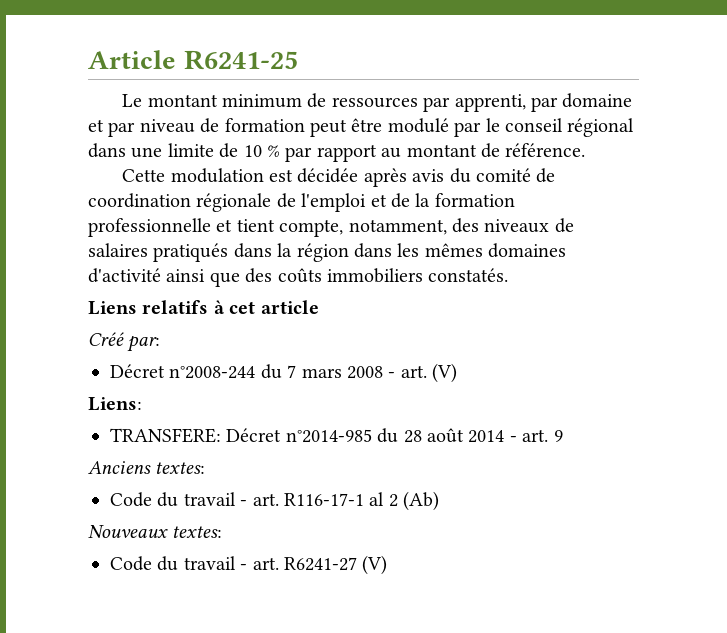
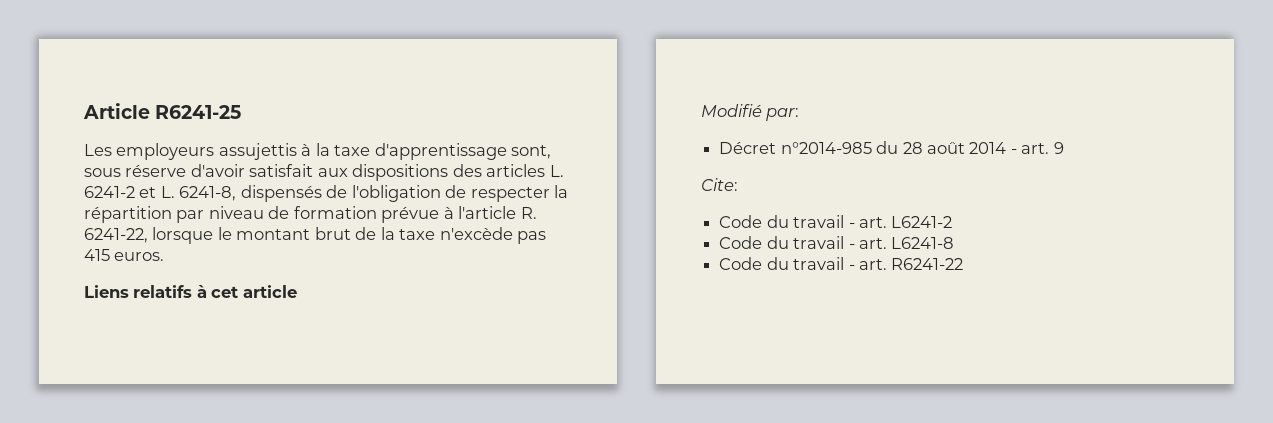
[122,93,633,112] [88,118,635,137] [88,143,586,162] [122,168,556,187] [88,193,515,212] [88,218,574,237] [88,243,567,262] [88,268,509,287] Le montant minimum de ressources par apprenti, par domaine et par niveau de formation peut être modulé par le conseil régional dans une limite de 10 % par rapport au montant de référence. // Cette modulation est décidée après avis du comité de coordination régionale de l'emploi et de la formation professionnelle et tient compte, notamment, des niveaux de salaires pratiqués dans la région dans les mêmes domaines d'activité ainsi que des coûts immobiliers constatés. -> [84,143,552,160] [84,164,564,181] [84,185,569,202] [84,206,537,223] [84,227,547,244] [84,249,165,261] Les employeurs assujettis à la taxe d'apprentissage sont, sous réserve d'avoir satisfait aux dispositions des articles L. 6241-2 et L. 6241-8, dispensés de l'obligation de respecter la répartition par niveau de formation prévue à l'article R. 6241-22, lorsque le montant brut de la taxe n'excède pas 415 euros.
[88,332,124,346] Créé -> [701,104,762,117] Modifié
[169,363,458,383] [88,397,142,411] [110,428,282,443] n°2008-244 du 7 mars 2008 - art. (V) // Liens: // TRANSFERE: Décret -> (777, 147) none
[88,461,206,474] [110,491,440,511] [88,525,223,538] [110,555,388,575] Anciens textes: // Code du travail - art. R116-17-1 al 2 (Ab) // Nouveaux textes: // Code du travail - art. R6241-27 (V) -> [701,178,738,191] [719,215,953,228] [719,236,955,249] [719,257,964,270] Cite: // Code du travail - art. L6241-2 // Code du travail - art. L6241-8 // Code du travail - art. R6241-22

